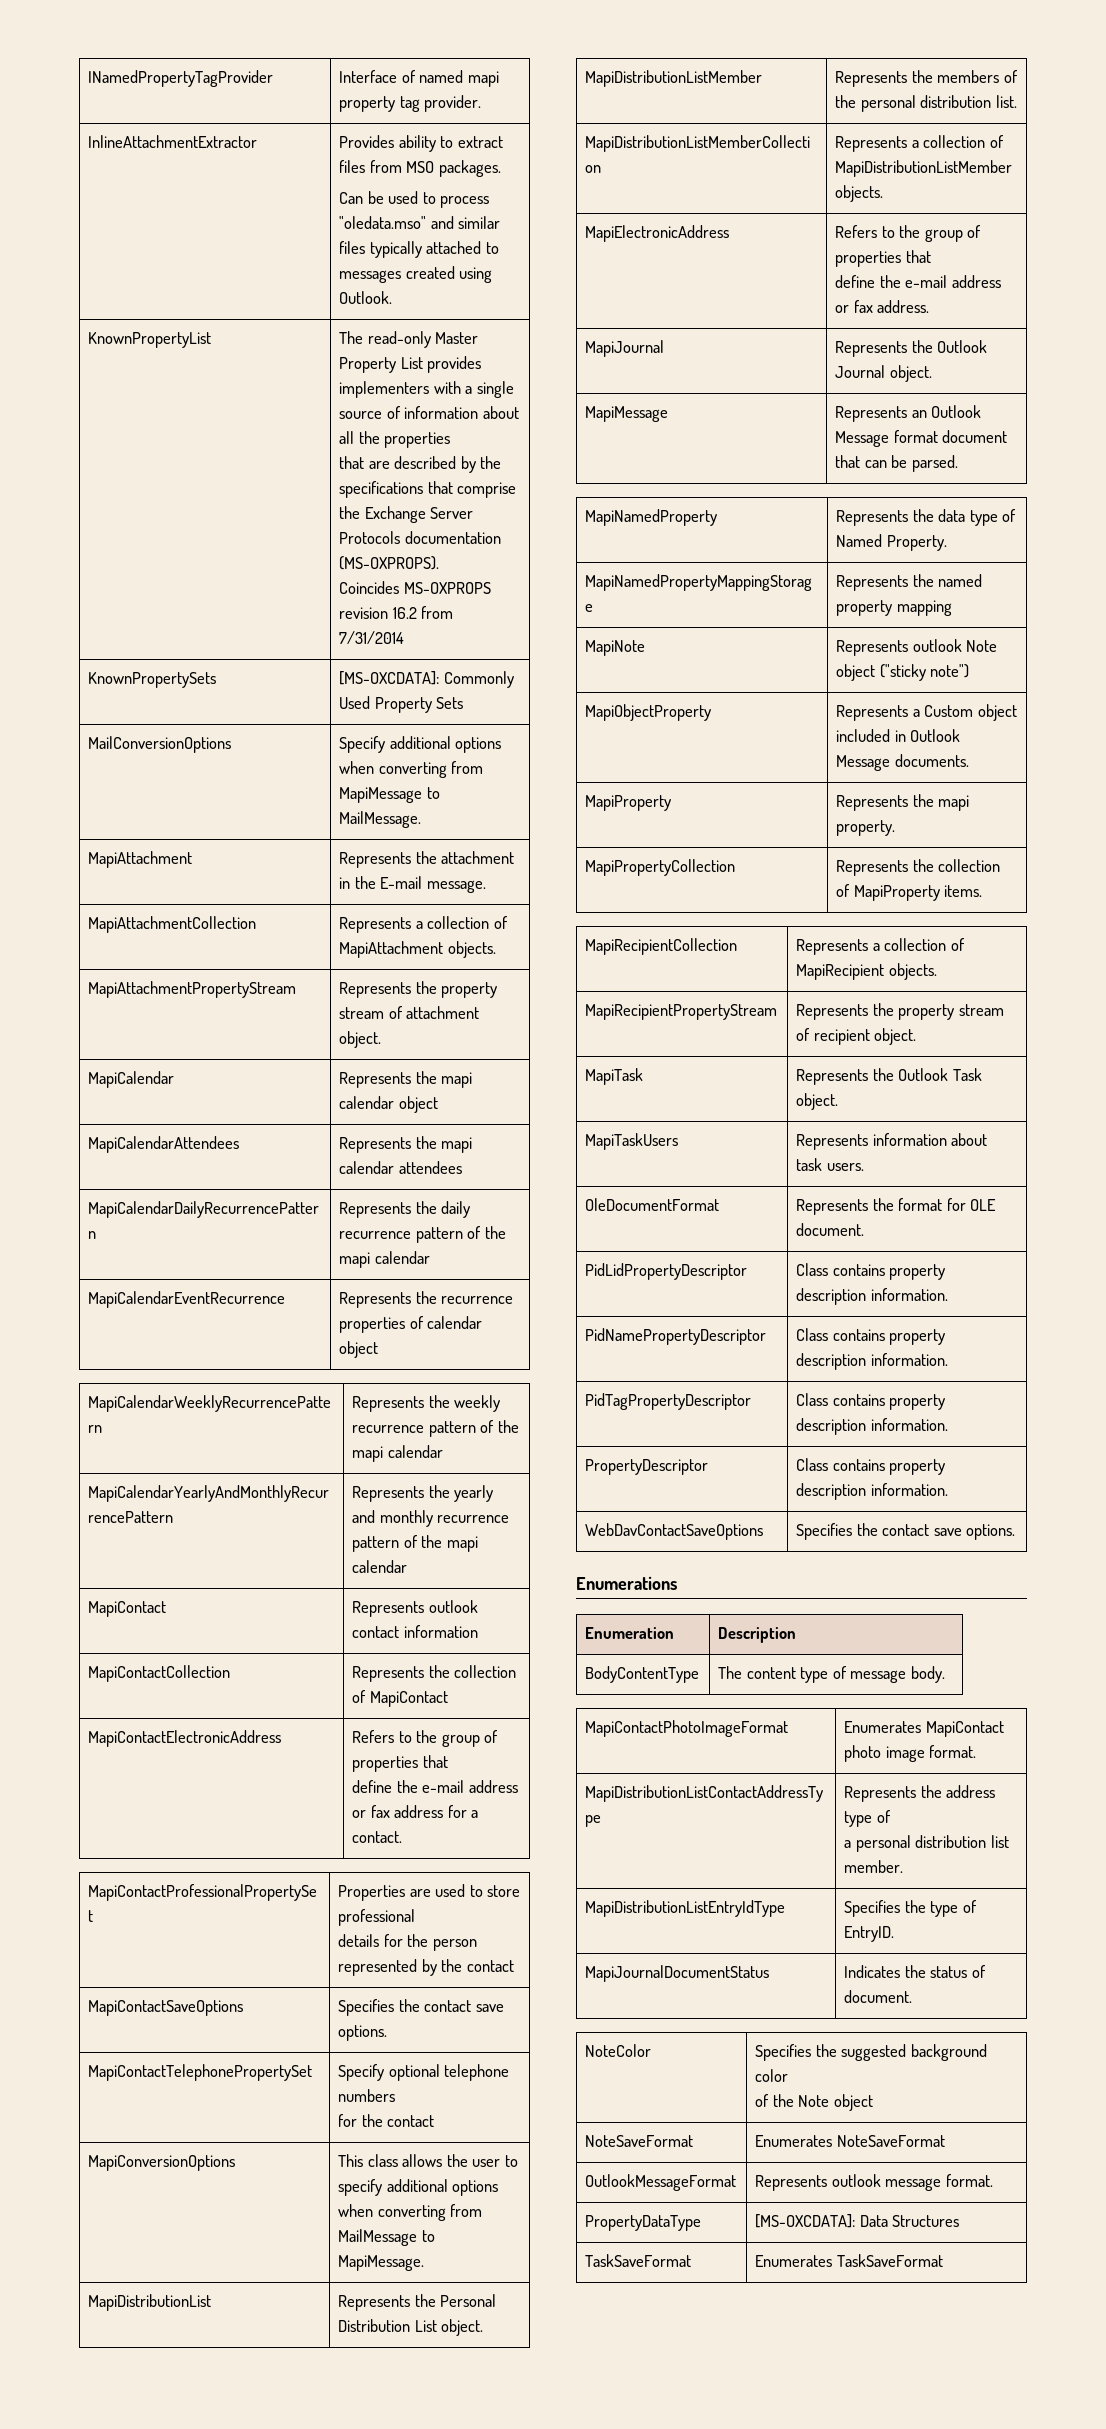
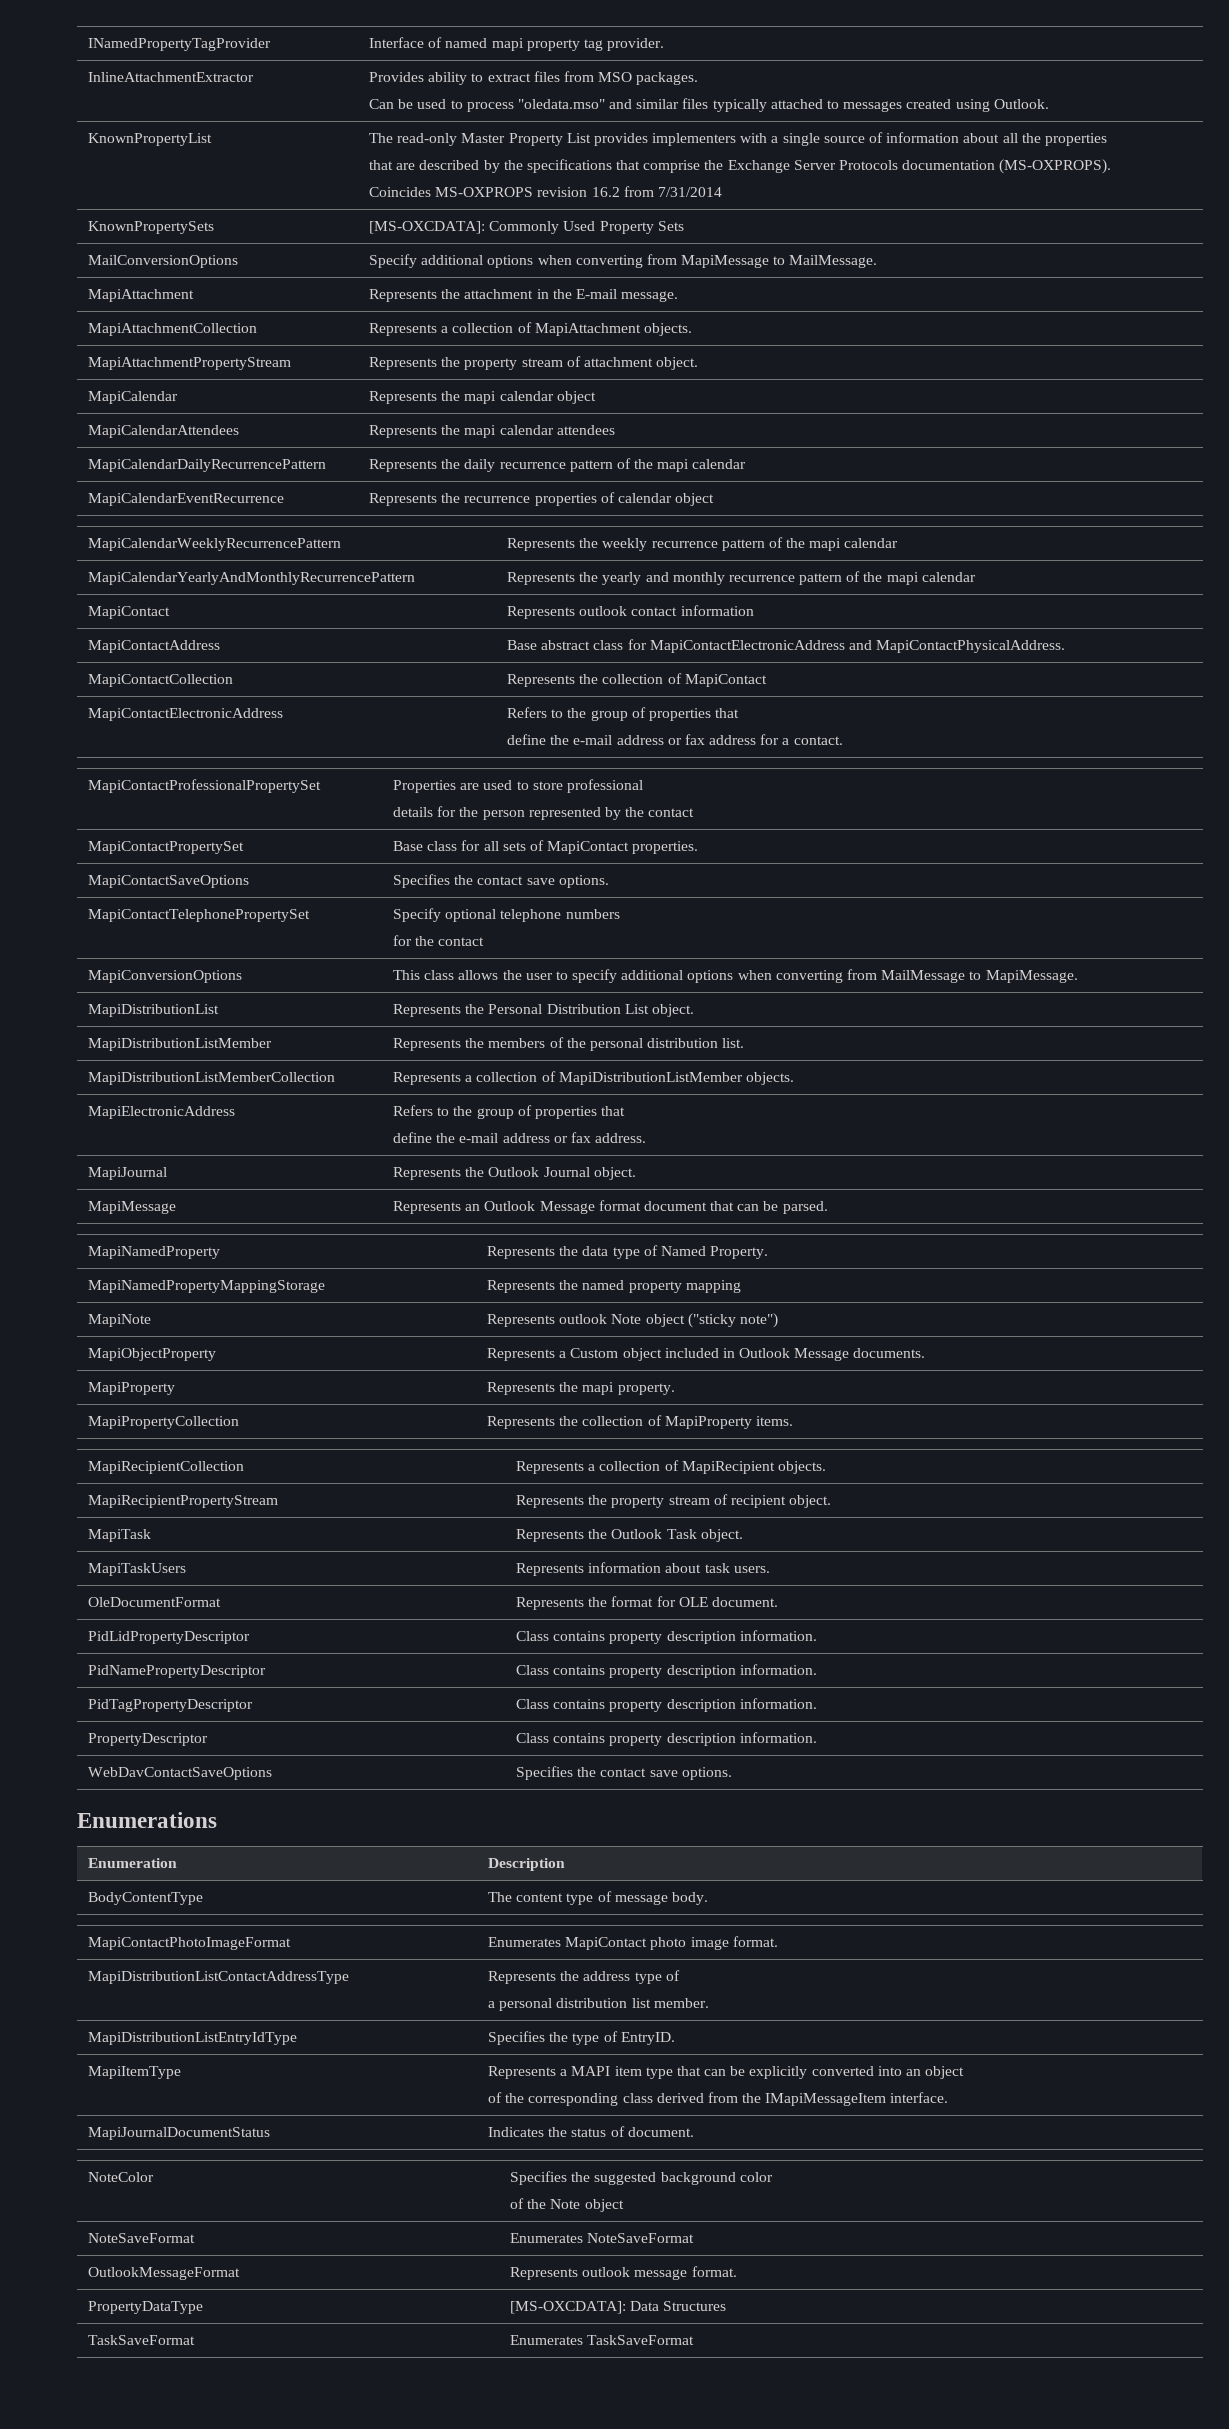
(478, 1631) none -> [87,640,220,653] [506,639,1066,653] // MapiContactAddress | Base abstract class for MapiContactElectronicAddress and MapiContactPhysicalAddress.
(514, 1966) none -> [87,841,244,854] [392,840,699,854] // MapiContactPropertySet | Base class for all sets of MapiContact properties.
(895, 1934) none -> [87,2066,181,2079] [487,2066,965,2079] [487,2092,949,2106] // MapiItemType | Represents a MAPI item type that can be explicitly converted into an object // of the corresponding class derived from the IMapiMessageItem interface.

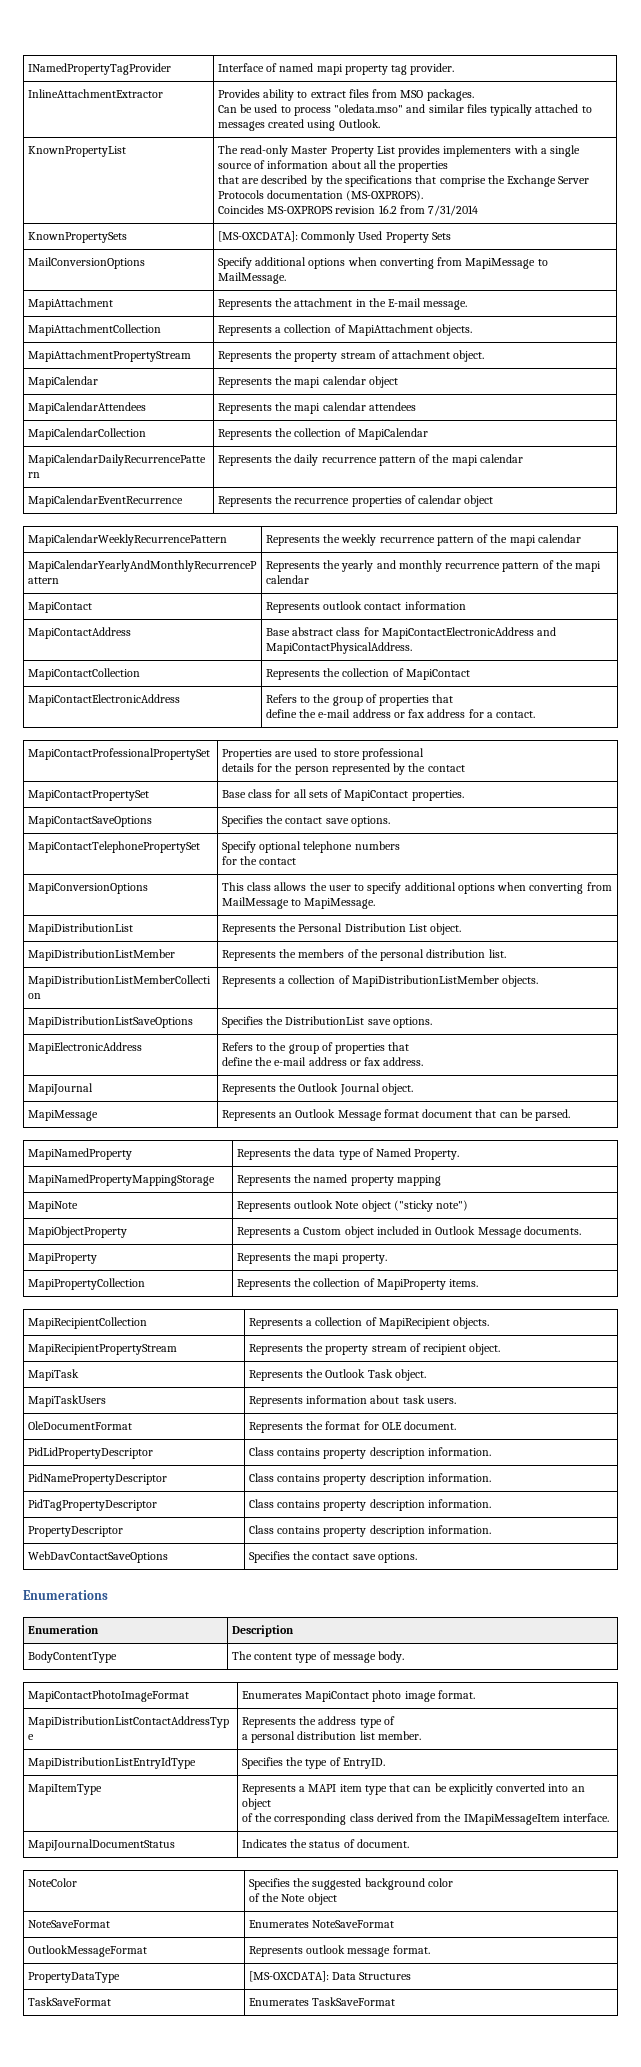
(615, 430) none -> [27,428,146,440] [217,428,428,440] // MapiCalendarCollection | Represents the collection of MapiCalendar
(794, 1078) none -> [27,1016,193,1028] [221,1016,432,1028] // MapiDistributionListSaveOptions | Specifies the DistributionList save options.

